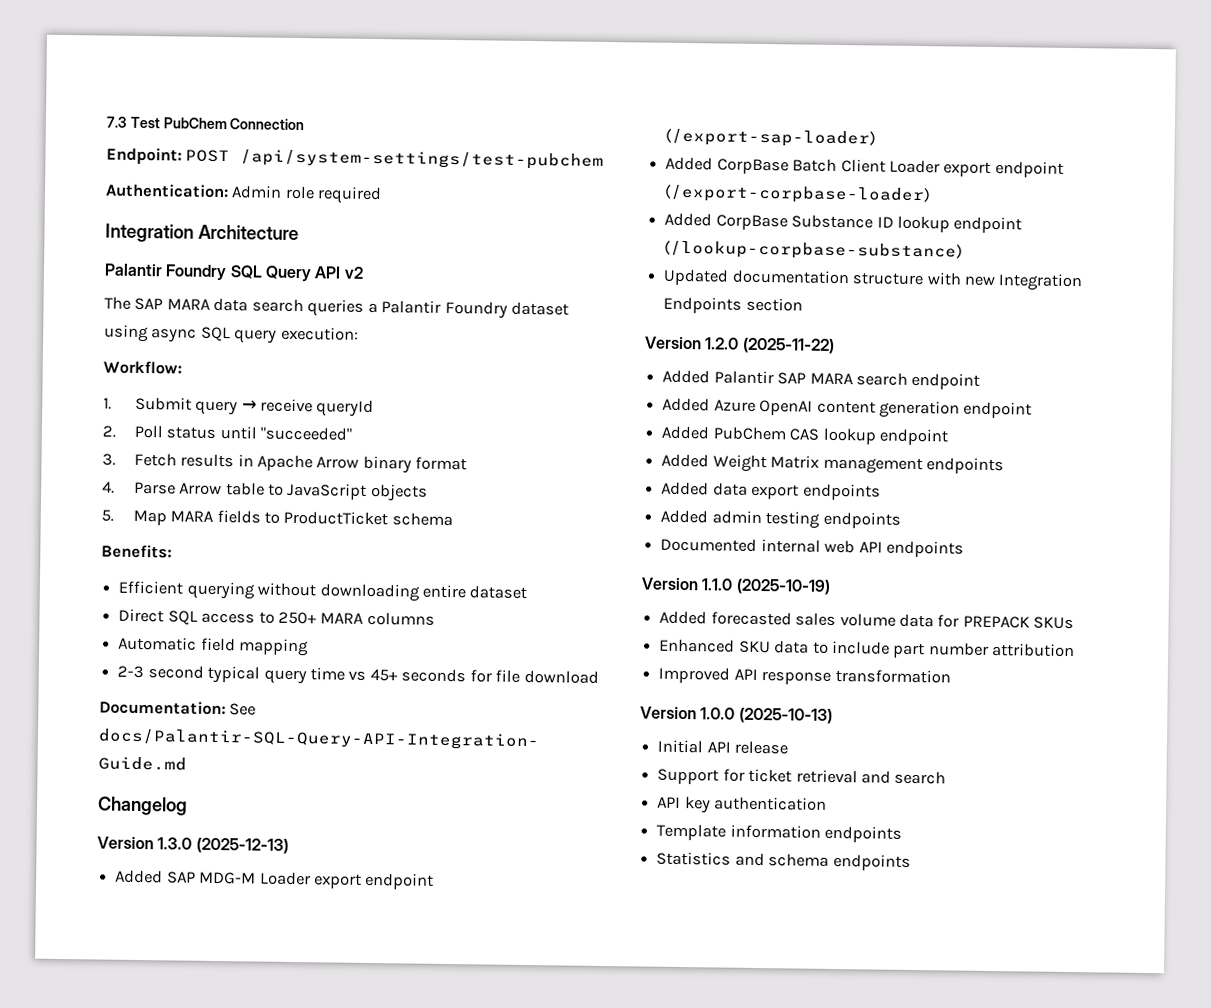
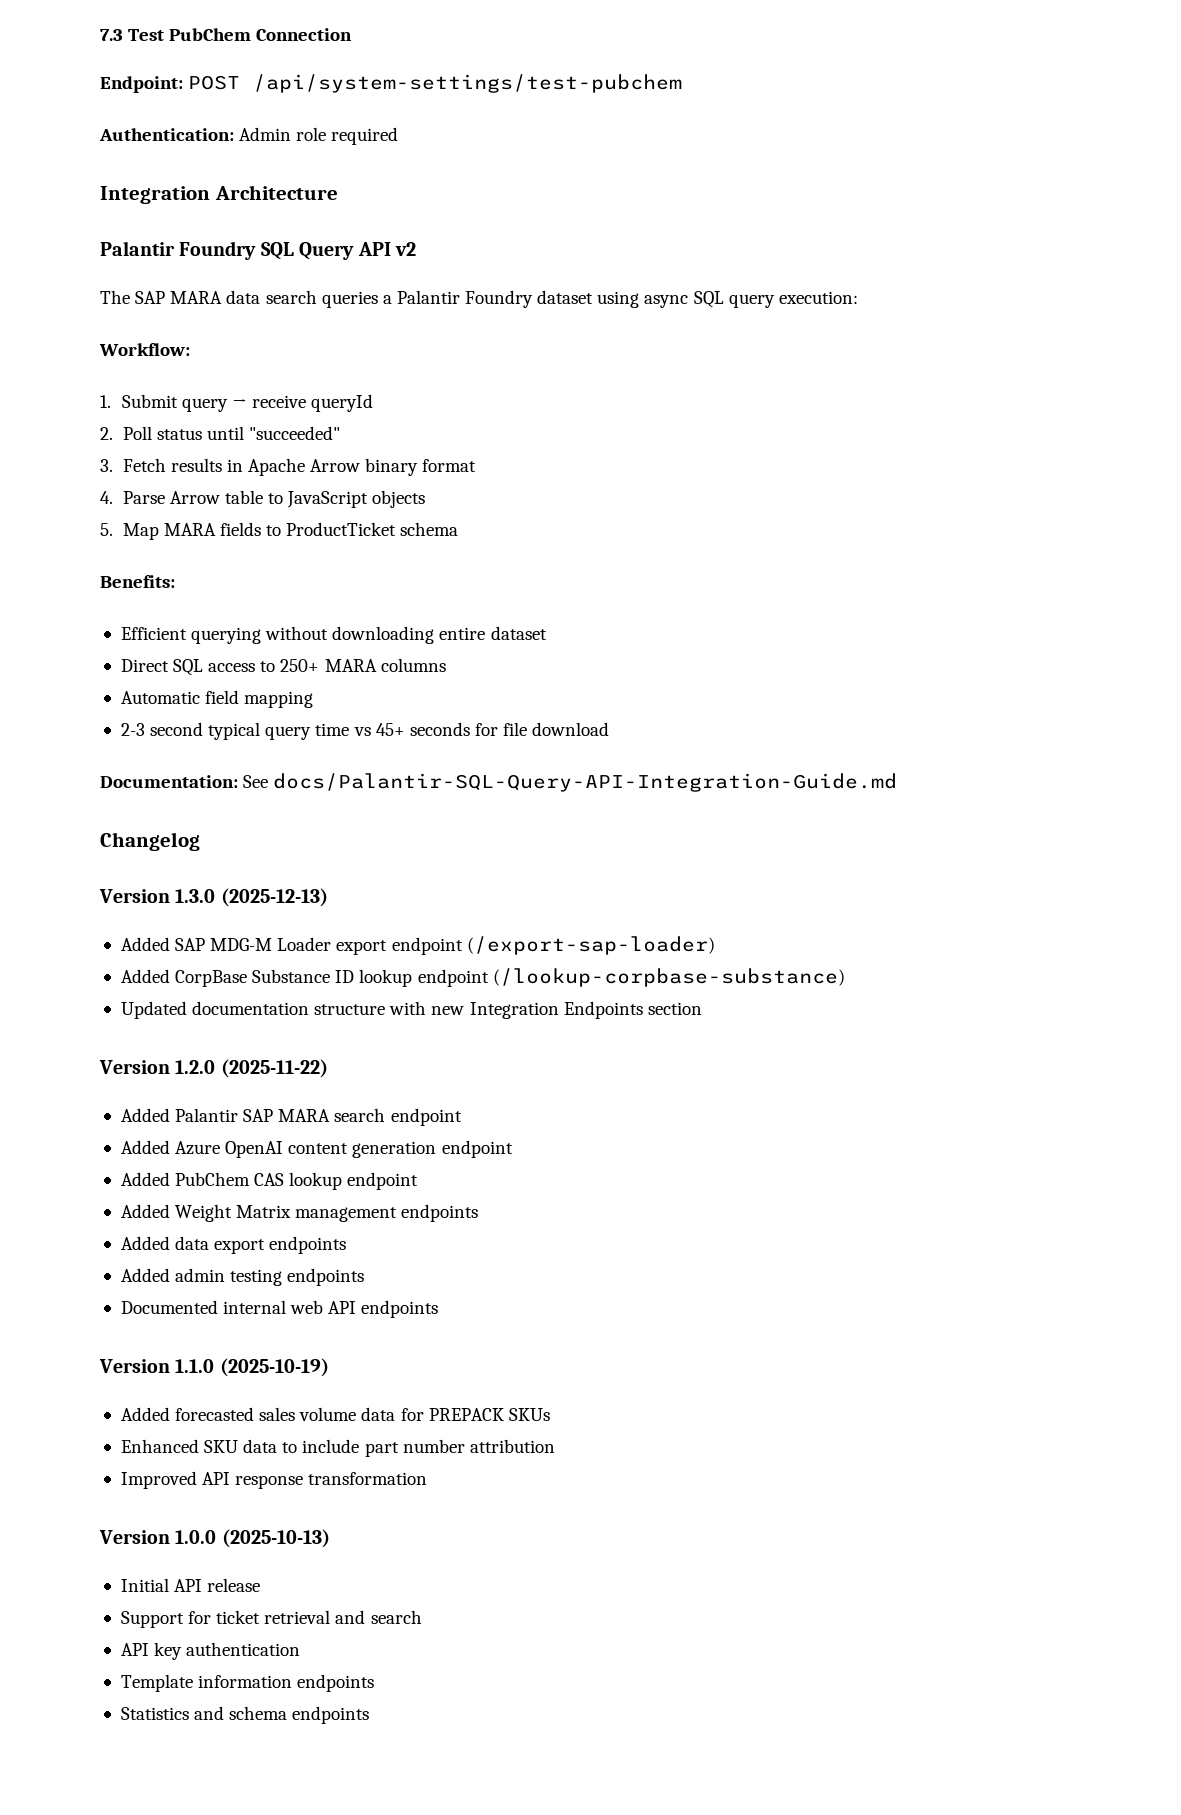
[665,156,1064,178] [664,184,932,205] // Added CorpBase Batch Client Loader export endpoint (/export-corpbase-loader) -> (715, 945) none

